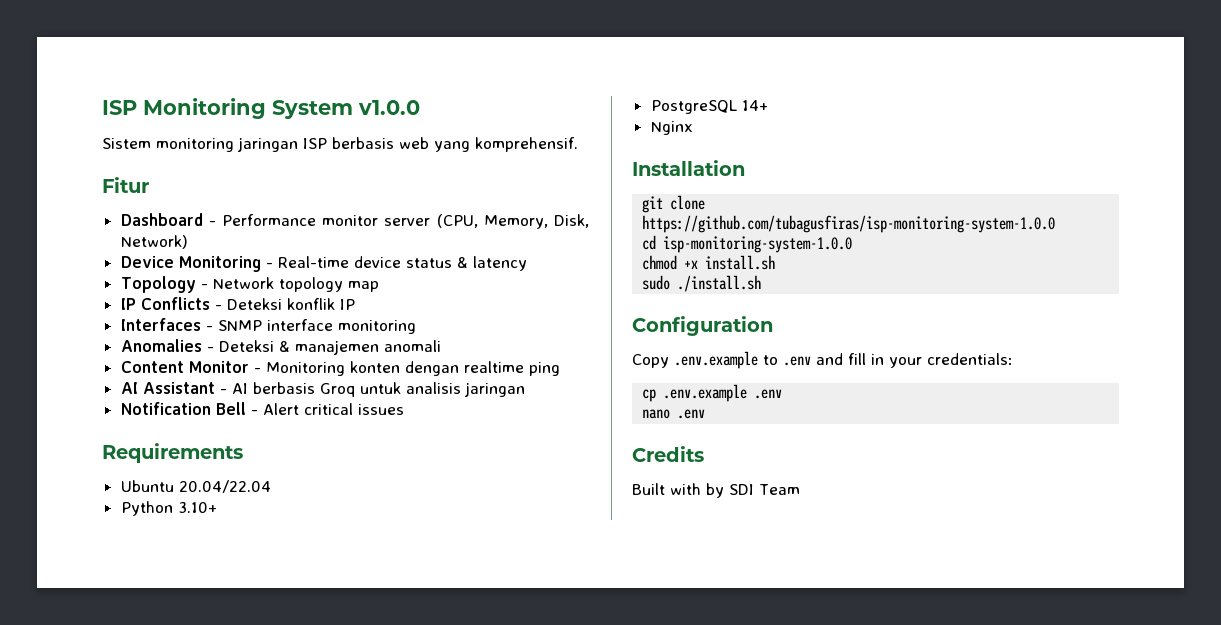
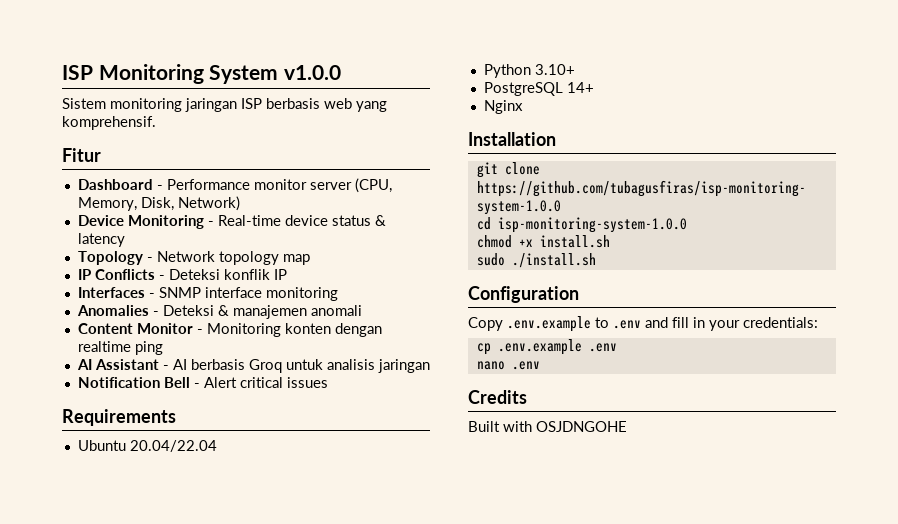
[706,483,800,498] by SDI Team -> [536,421,627,432] OSJDNGOHE

